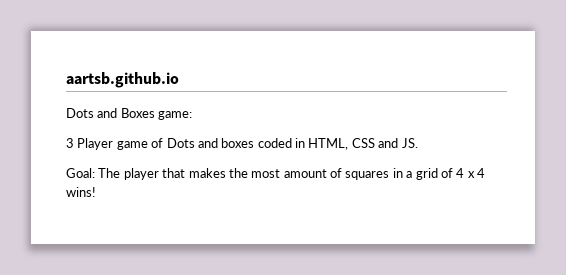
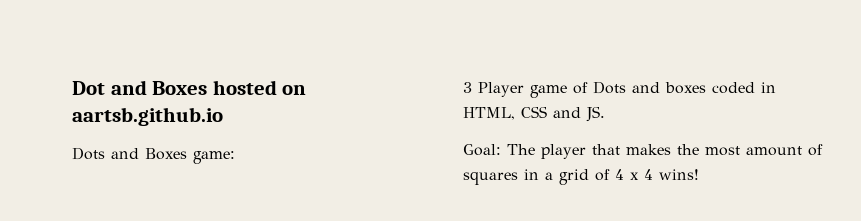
(66, 80) none -> [72,80,307,95] Dot and Boxes hosted on

